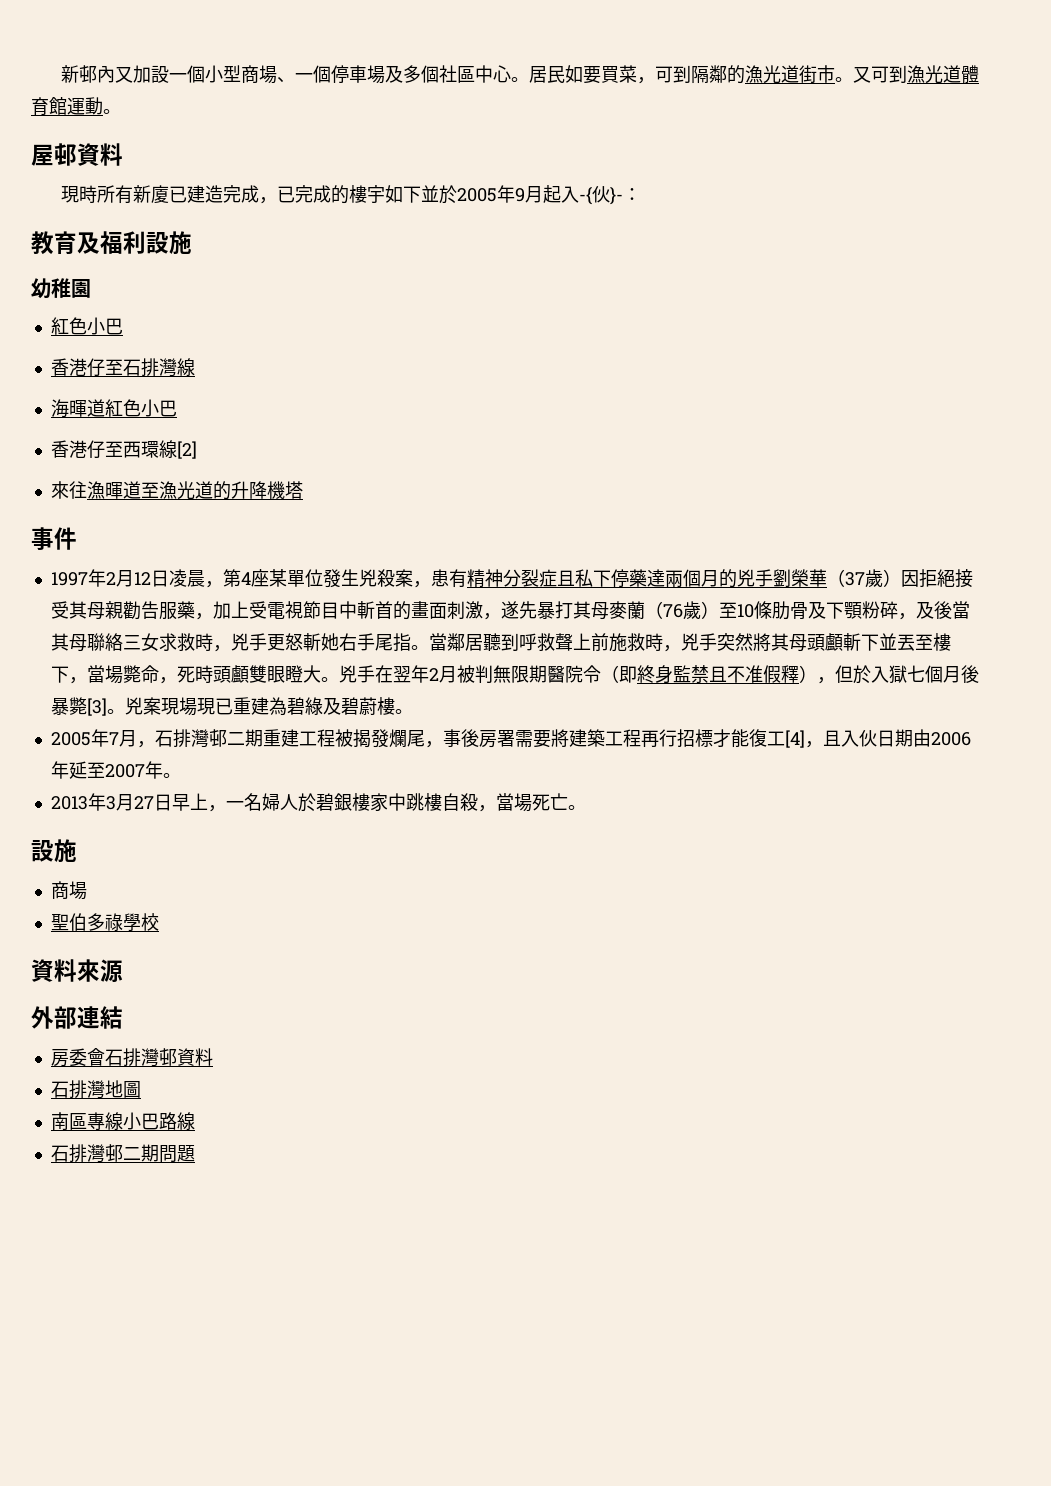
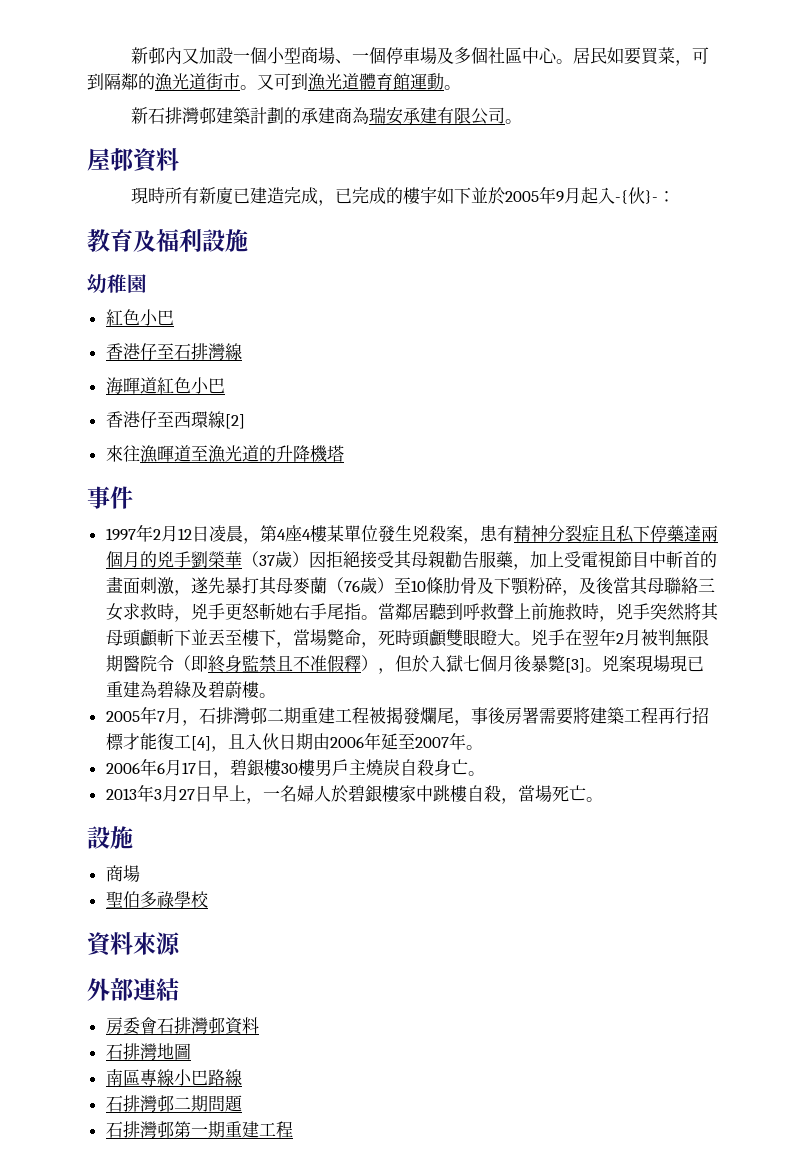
(121, 111) none -> [130,107,522,125] // 新石排灣邨建築計劃的承建商為瑞安承建有限公司。
(269, 578) none -> [301,525,328,543] 4樓
(181, 775) none -> [105,758,485,778] // 2006年6月17日，碧銀樓30樓男戶主燒炭自殺身亡。
(195, 1153) none -> [105,1121,293,1138] // 石排灣邨第一期重建工程

